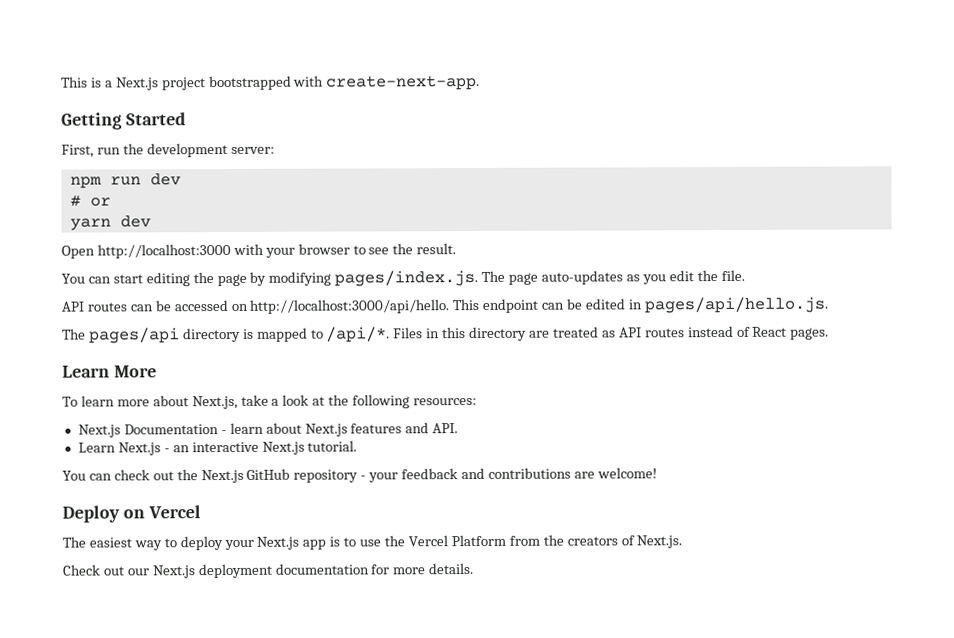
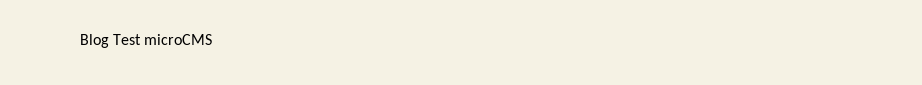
[61,74,481,91] [61,112,186,130] [61,143,275,158] [69,173,181,189] [69,194,111,207] [69,215,151,231] [61,243,457,259] [61,269,745,287] [61,296,828,314] [62,325,830,344] [62,365,157,378] [62,394,478,410] [77,422,459,438] [77,440,358,456] [62,467,657,484] [62,505,201,523] [62,534,683,551] [62,563,475,579] This is a Next.js project bootstrapped with create-next-app. // Getting Started // First, run the development server: // npm run dev // # or // yarn dev // Open http://localhost:3000 with your browser to see the result. // You can start editing the page by modifying pages/index.js. The page auto-updates as you edit the file. // API routes can be accessed on http://localhost:3000/api/hello. This endpoint can be edited in pages/api/hello.js. // The pages/api directory is mapped to /api/*. Files in this directory are treated as API routes instead of React pages. // Learn More // To learn more about Next.js, take a look at the following resources: // Next.js Documentation - learn about Next.js features and API. // Learn Next.js - an interactive Next.js tutorial. // You can check out the Next.js GitHub repository - your feedback and contributions are welcome! // Deploy on Vercel // The easiest way to deploy your Next.js app is to use the Vercel Platform from the creators of Next.js. // Check out our Next.js deployment documentation for more details. -> [80,34,213,48] Blog Test microCMS

